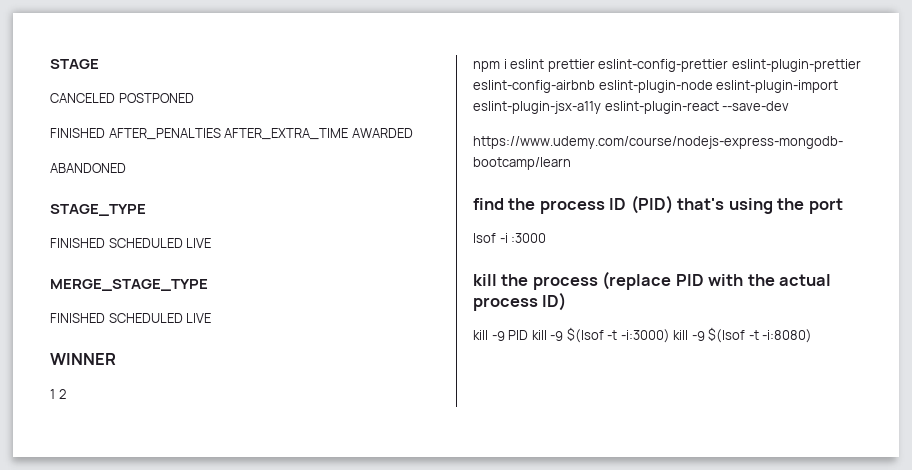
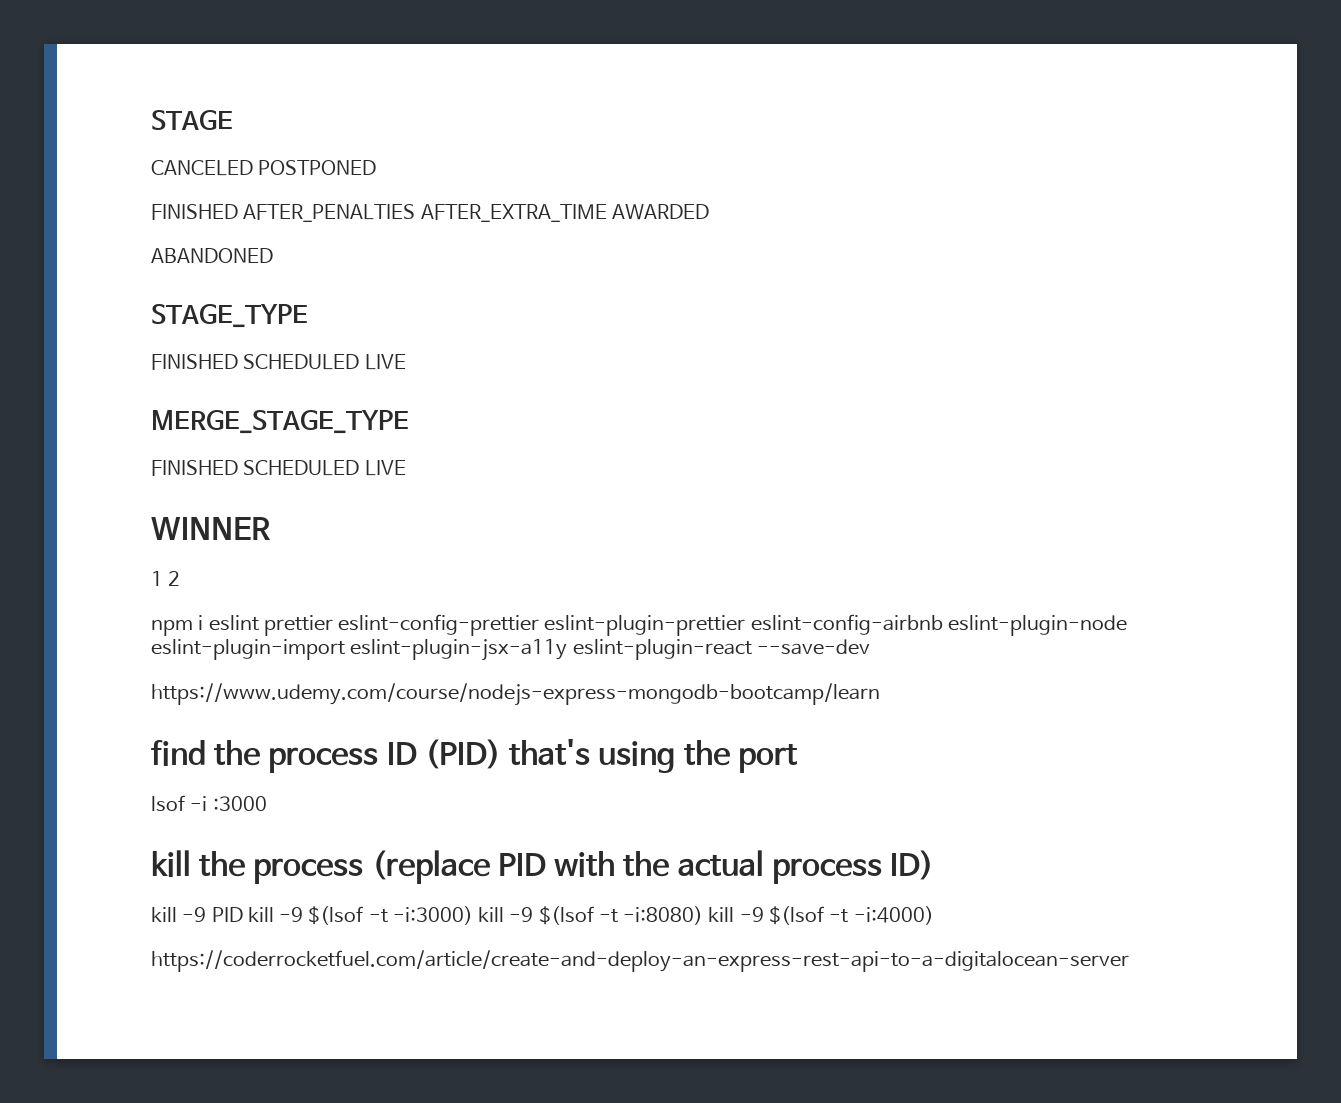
(813, 336) none -> [708,906,934,925] [151,950,1129,972] kill -9 $(lsof -t -i:4000) // https://coderrocketfuel.com/article/create-and-deploy-an-express-rest-api-to-a-digitalocean-server

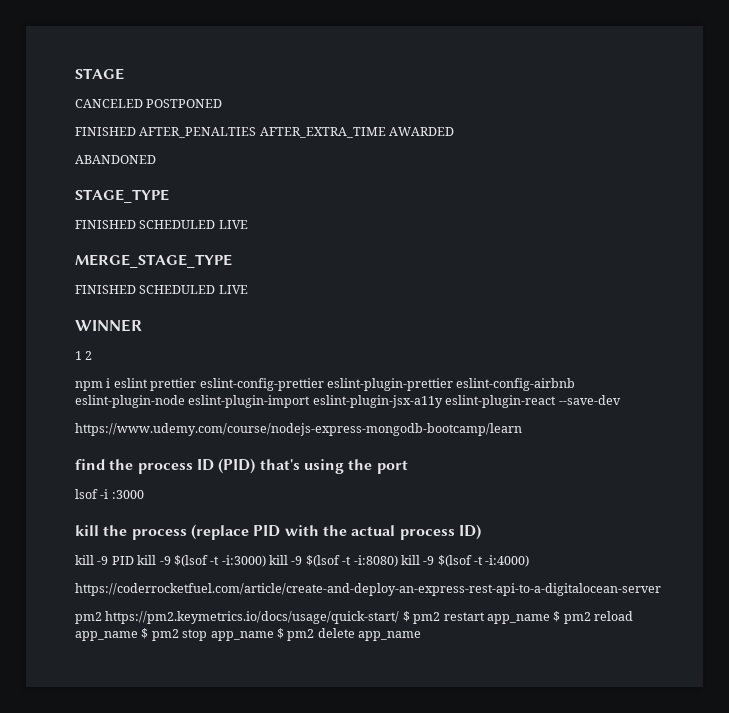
(1129, 961) none -> [75,611,633,624] [75,628,421,641] // pm2 https://pm2.keymetrics.io/docs/usage/quick-start/ $ pm2 restart app_name $ pm2 reload app_name $ pm2 stop app_name $ pm2 delete app_name

